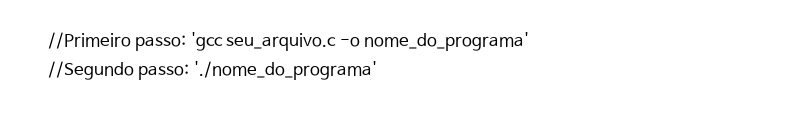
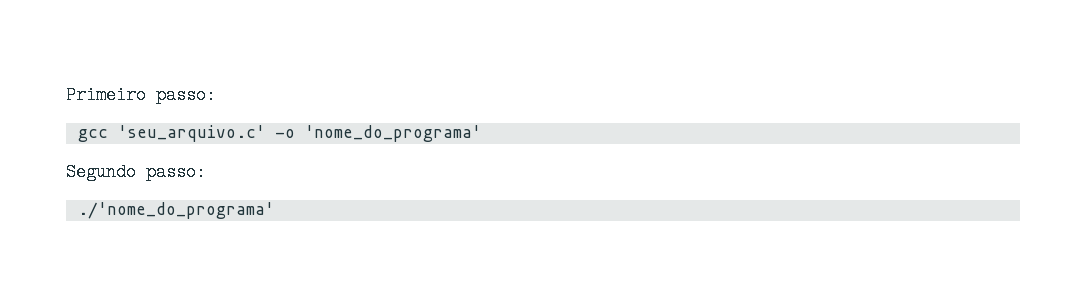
[48,32,530,51] [48,61,377,80] //Primeiro passo: 'gcc seu_arquivo.c -o nome_do_programa' // //Segundo passo: './nome_do_programa' -> [66,86,216,104] [77,125,481,142] [66,163,206,181] [77,202,274,219] Primeiro passo: // gcc 'seu_arquivo.c' -o 'nome_do_programa' // Segundo passo: // ./'nome_do_programa'

